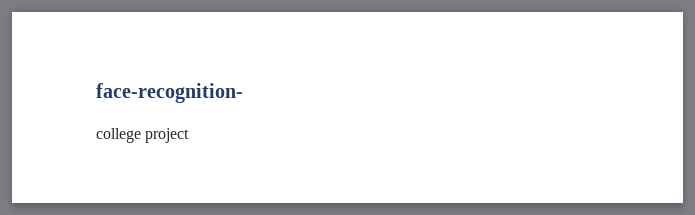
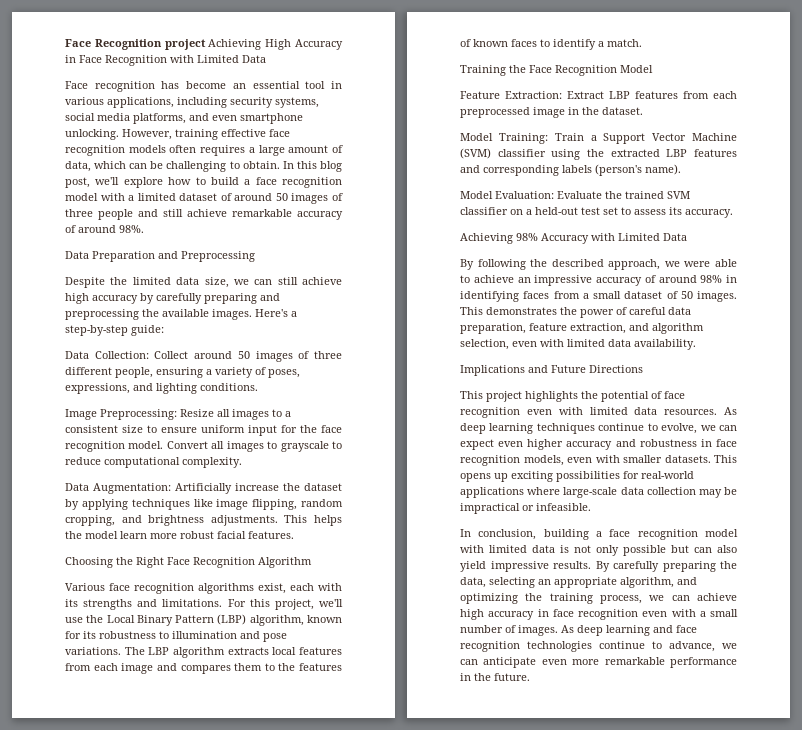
[96,83,243,103] [96,128,190,143] face-recognition- // college project -> [65,39,343,50] [65,55,266,66] [65,81,343,92] [65,97,319,108] [65,113,303,124] [65,129,290,140] [65,145,344,156] [65,161,342,172] [65,177,342,188] [65,193,343,204] [65,209,343,220] [65,225,144,233] [65,251,255,262] [65,277,342,288] [65,293,280,304] [65,309,297,320] [65,325,164,336] [65,351,342,362] [65,367,300,378] [65,383,258,394] [65,409,291,420] [65,425,342,436] [65,441,342,452] [65,457,242,468] [65,483,342,494] [65,499,343,510] [65,515,342,526] [65,531,294,539] [65,557,312,568] [65,583,342,594] [65,599,343,610] [65,614,342,626] [65,631,287,642] [65,647,342,658] [65,663,342,674] [460,39,642,50] [460,65,653,76] [460,91,737,99] [460,107,643,118] [460,133,737,144] [460,148,737,160] [460,164,681,176] [460,191,690,199] [460,207,733,218] [460,233,687,244] [460,259,737,270] [460,275,737,286] [460,291,737,302] [460,307,691,318] [460,323,704,334] [460,339,696,350] [460,365,643,376] [460,391,685,402] [460,407,737,418] [460,423,737,434] [460,439,737,450] [460,455,737,466] [460,471,694,482] [460,487,737,498] [460,503,591,514] [460,529,738,540] [460,545,737,556] [460,561,737,572] [460,577,697,588] [460,593,737,604] [460,609,738,620] [460,625,697,636] [460,641,737,652] [460,657,737,668] [460,673,530,681] Face Recognition project Achieving High Accuracy in Face Recognition with Limited Data // Face recognition has become an essential tool in various applications, including security systems, social media platforms, and even smartphone unlocking. However, training effective face recognition models often requires a large amount of data, which can be challenging to obtain. In this blog post, we'll explore how to build a face recognition model with a limited dataset of around 50 images of three people and still achieve remarkable accuracy of around 98%. // Data Preparation and Preprocessing // Despite the limited data size, we can still achieve high accuracy by carefully preparing and preprocessing the available images. Here's a step-by-step guide: // Data Collection: Collect around 50 images of three different people, ensuring a variety of poses, expressions, and lighting conditions. // Image Preprocessing: Resize all images to a consistent size to ensure uniform input for the face recognition model. Convert all images to grayscale to reduce computational complexity. // Data Augmentation: Artificially increase the dataset by applying techniques like image flipping, random cropping, and brightness adjustments. This helps the model learn more robust facial features. // Choosing the Right Face Recognition Algorithm // Various face recognition algorithms exist, each with its strengths and limitations. For this project, we'll use the Local Binary Pattern (LBP) algorithm, known for its robustness to illumination and pose variations. The LBP algorithm extracts local features from each image and compares them to the features of known faces to identify a match. // Training the Face Recognition Model // Feature Extraction: Extract LBP features from each preprocessed image in the dataset. // Model Training: Train a Support Vector Machine (SVM) classifier using the extracted LBP features and corresponding labels (person's name). // Model Evaluation: Evaluate the trained SVM classifier on a held-out test set to assess its accuracy. // Achieving 98% Accuracy with Limited Data // By following the described approach, we were able to achieve an impressive accuracy of around 98% in identifying faces from a small dataset of 50 images. This demonstrates the power of careful data preparation, feature extraction, and algorithm selection, even with limited data availability. // Implications and Future Directions // This project highlights the potential of face recognition even with limited data resources. As deep learning techniques continue to evolve, we can expect even higher accuracy and robustness in face recognition models, even with smaller datasets. This opens up exciting possibilities for real-world applications where large-scale data collection may be impractical or infeasible. // In conclusion, building a face recognition model with limited data is not only possible but can also yield impressive results. By carefully preparing the data, selecting an appropriate algorithm, and optimizing the training process, we can achieve high accuracy in face recognition even with a small number of images. As deep learning and face recognition technologies continue to advance, we can anticipate even more remarkable performance in the future.

